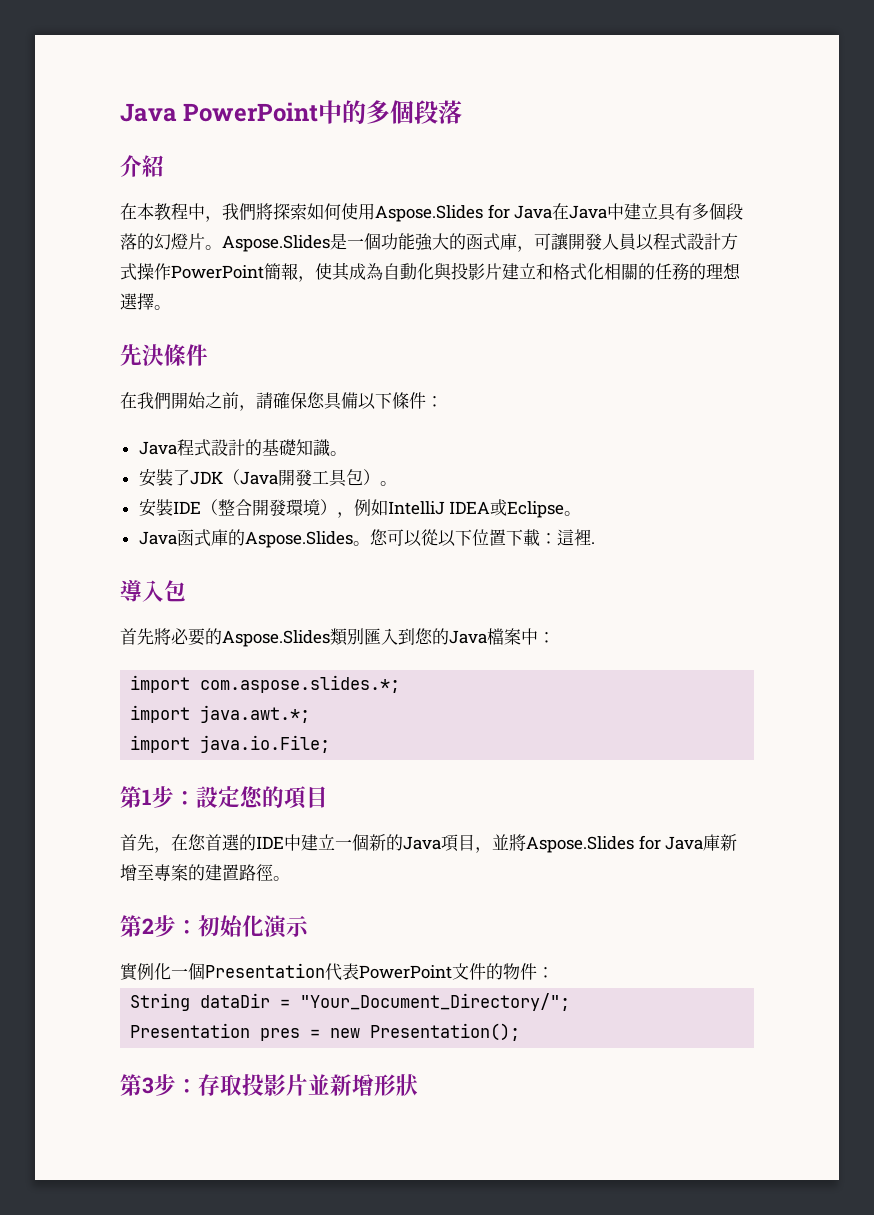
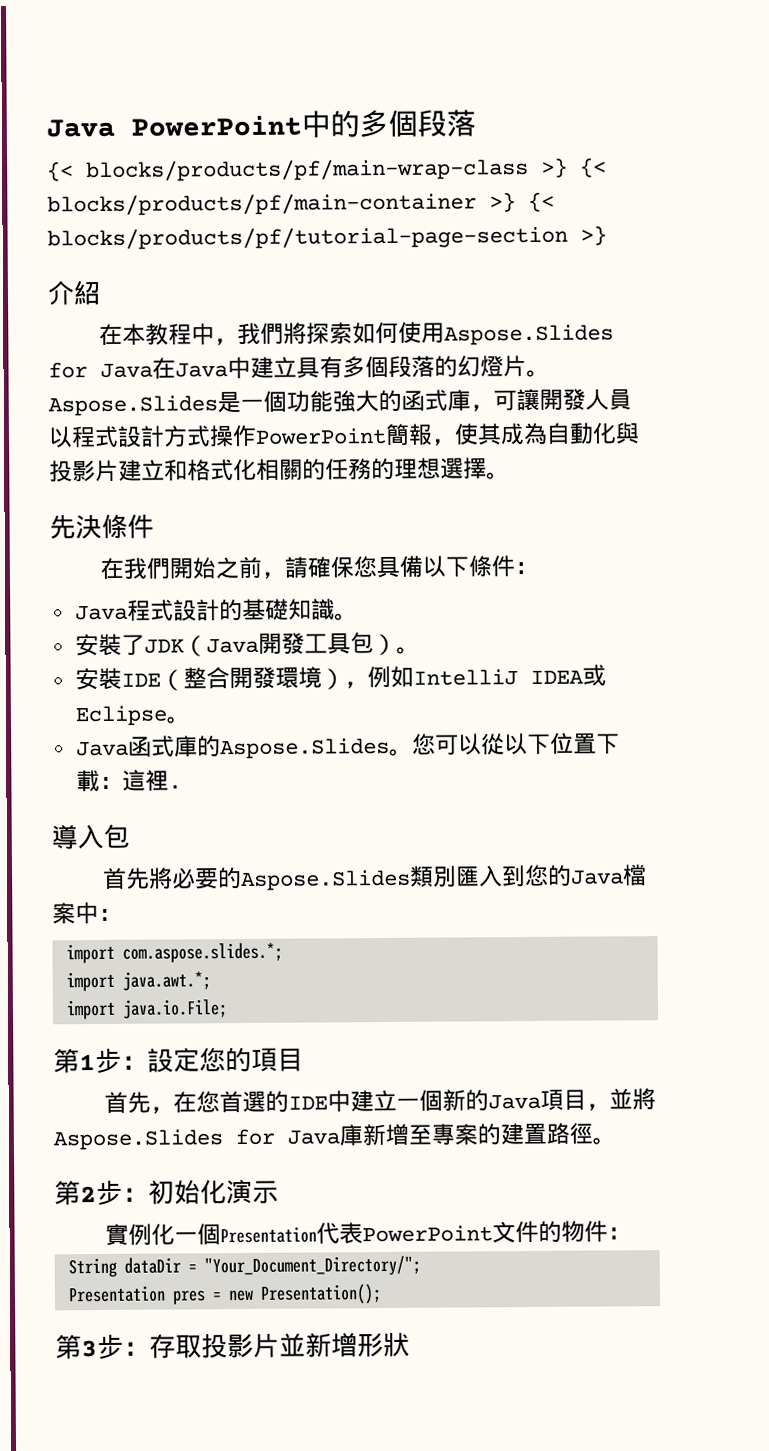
(463, 112) none -> [47,157,607,183] [47,191,555,217] [47,225,607,251] // {< blocks/products/pf/main-wrap-class >} {< blocks/products/pf/main-container >} {< blocks/products/pf/tutorial-page-section >}

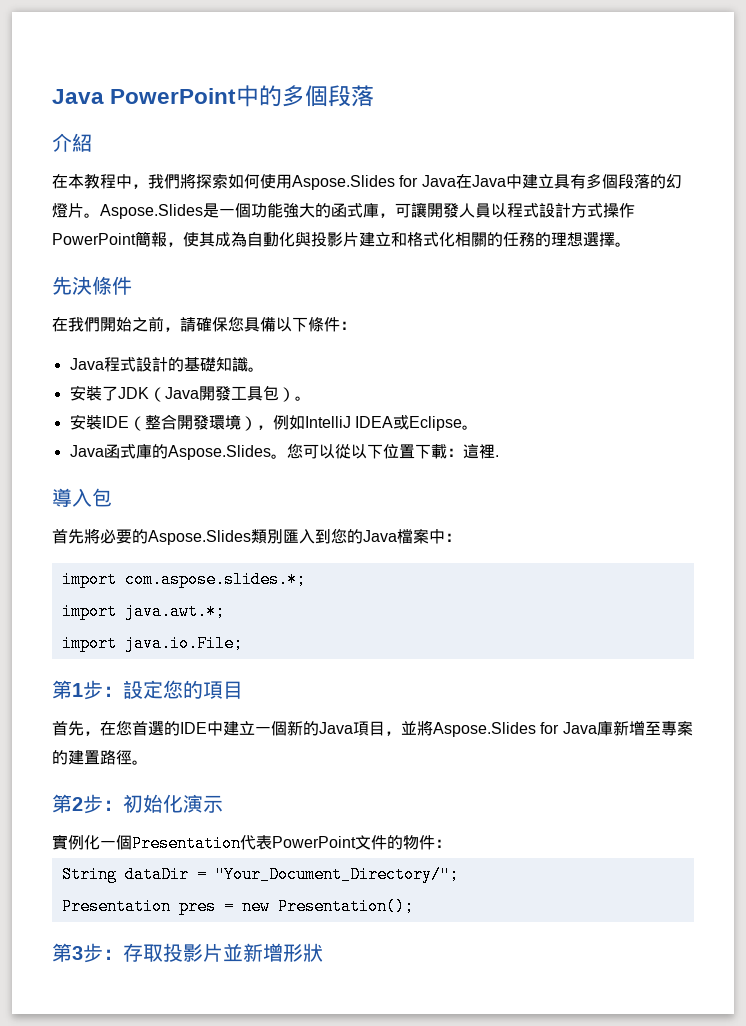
[47,157,607,183] [47,191,555,217] [47,225,607,251] // {< blocks/products/pf/main-wrap-class >} {< blocks/products/pf/main-container >} {< blocks/products/pf/tutorial-page-section >} -> (375, 96) none

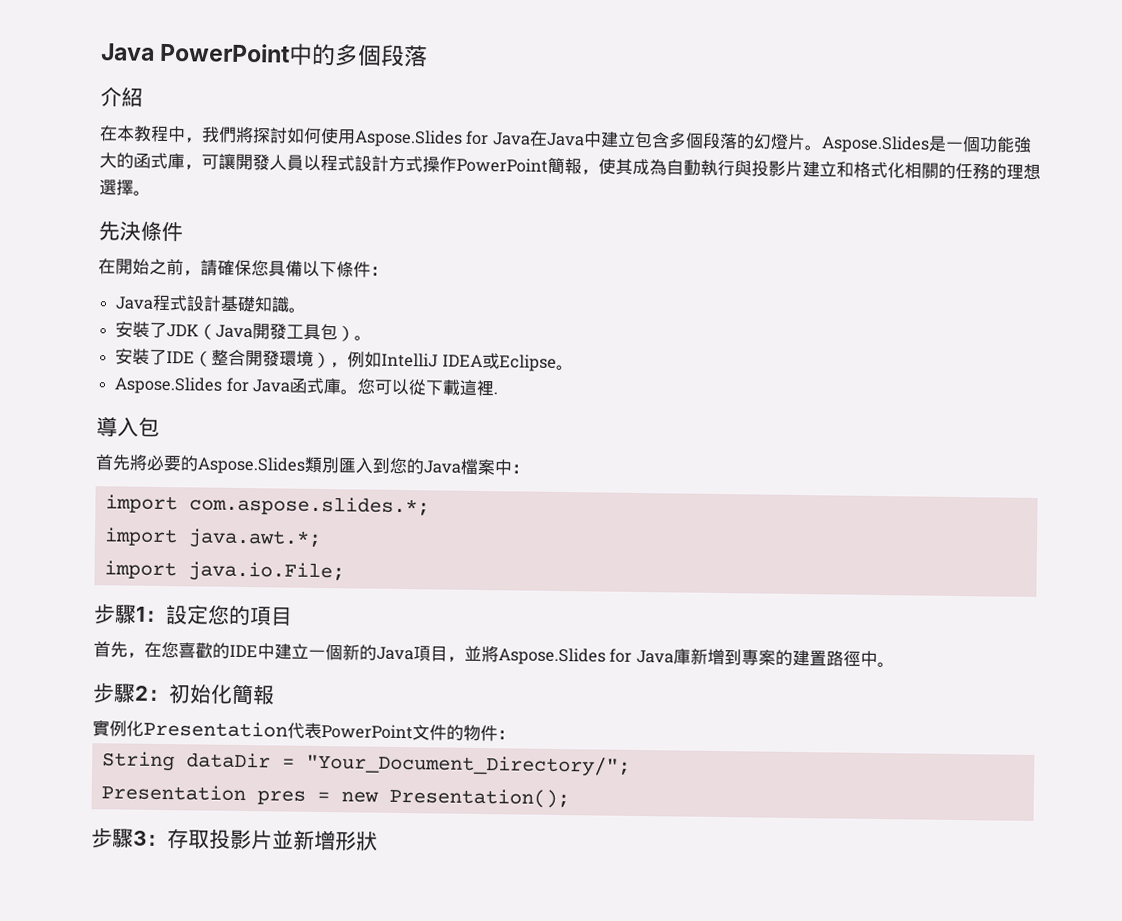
[212,174,228,189] 索 -> [269,127,288,144] 討
[553,174,586,189] 具有 -> [633,131,670,149] 包含
[279,232,295,247] 化 -> [700,159,735,177] 執行
[68,317,100,332] 我們 -> (116, 266) none
[167,357,184,372] 的 -> (223, 303) none
(102, 422) none -> [149,349,168,366] 了
(478, 427) none -> [114,376,250,395] Aspose.Slides for
[151,444,271,460] 的Aspose.Slides -> (343, 386) none
[350,444,463,459] 以下位置下載： -> [425,379,462,396] 下載
[52,680,103,700] 第1步 -> [93,603,146,625] 步驟1
[132,721,164,736] 首選 -> [178,642,213,659] 喜歡
[644,721,661,735] 至 -> [723,649,742,666] 到
[132,760,148,765] [52,794,103,814] 。 // 第2步 -> [859,650,895,668] [92,682,149,704] 中。 // 步驟2
[183,794,223,813] 演示 -> [231,683,275,705] 簡報
[100,835,132,850] 一個 -> (144, 728) none
[52,943,103,963] 第3步 -> [91,827,147,849] 步驟3

